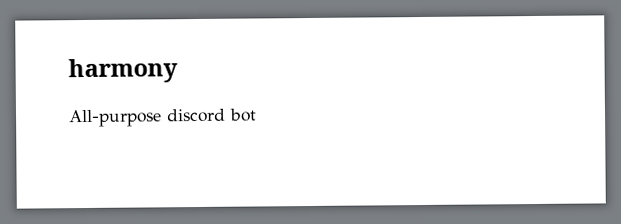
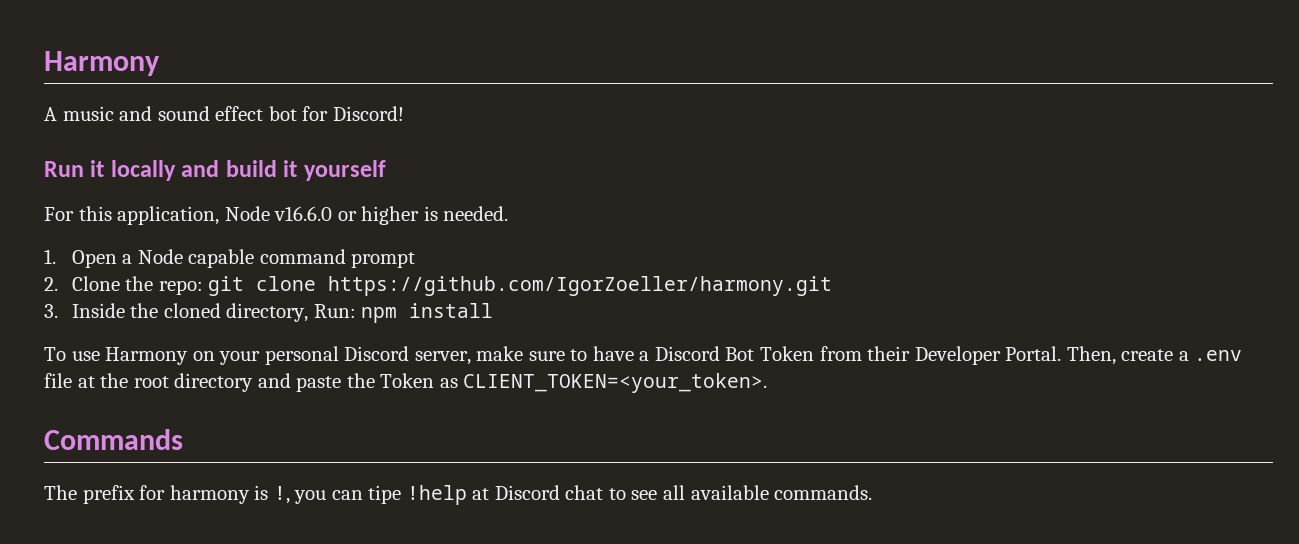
[68,58,178,84] [68,108,257,128] harmony // All-purpose discord bot -> [44,51,160,76] [44,106,404,121] [44,160,386,181] [44,206,509,225] [44,249,416,268] [44,276,833,296] [44,303,494,323] [44,346,1243,365] [44,373,768,393] [44,429,183,450] [44,485,873,505] Harmony // A music and sound effect bot for Discord! // Run it locally and build it yourself // For this application, Node v16.6.0 or higher is needed. // 1. Open a Node capable command prompt // 2. Clone the repo: git clone https://github.com/IgorZoeller/harmony.git // 3. Inside the cloned directory, Run: npm install // To use Harmony on your personal Discord server, make sure to have a Discord Bot Token from their Developer Portal. Then, create a .env file at the root directory and paste the Token as CLIENT_TOKEN=<your_token>. // Commands // The prefix for harmony is !, you can tipe !help at Discord chat to see all available commands.

